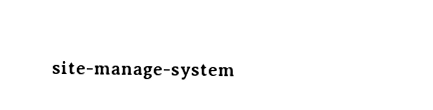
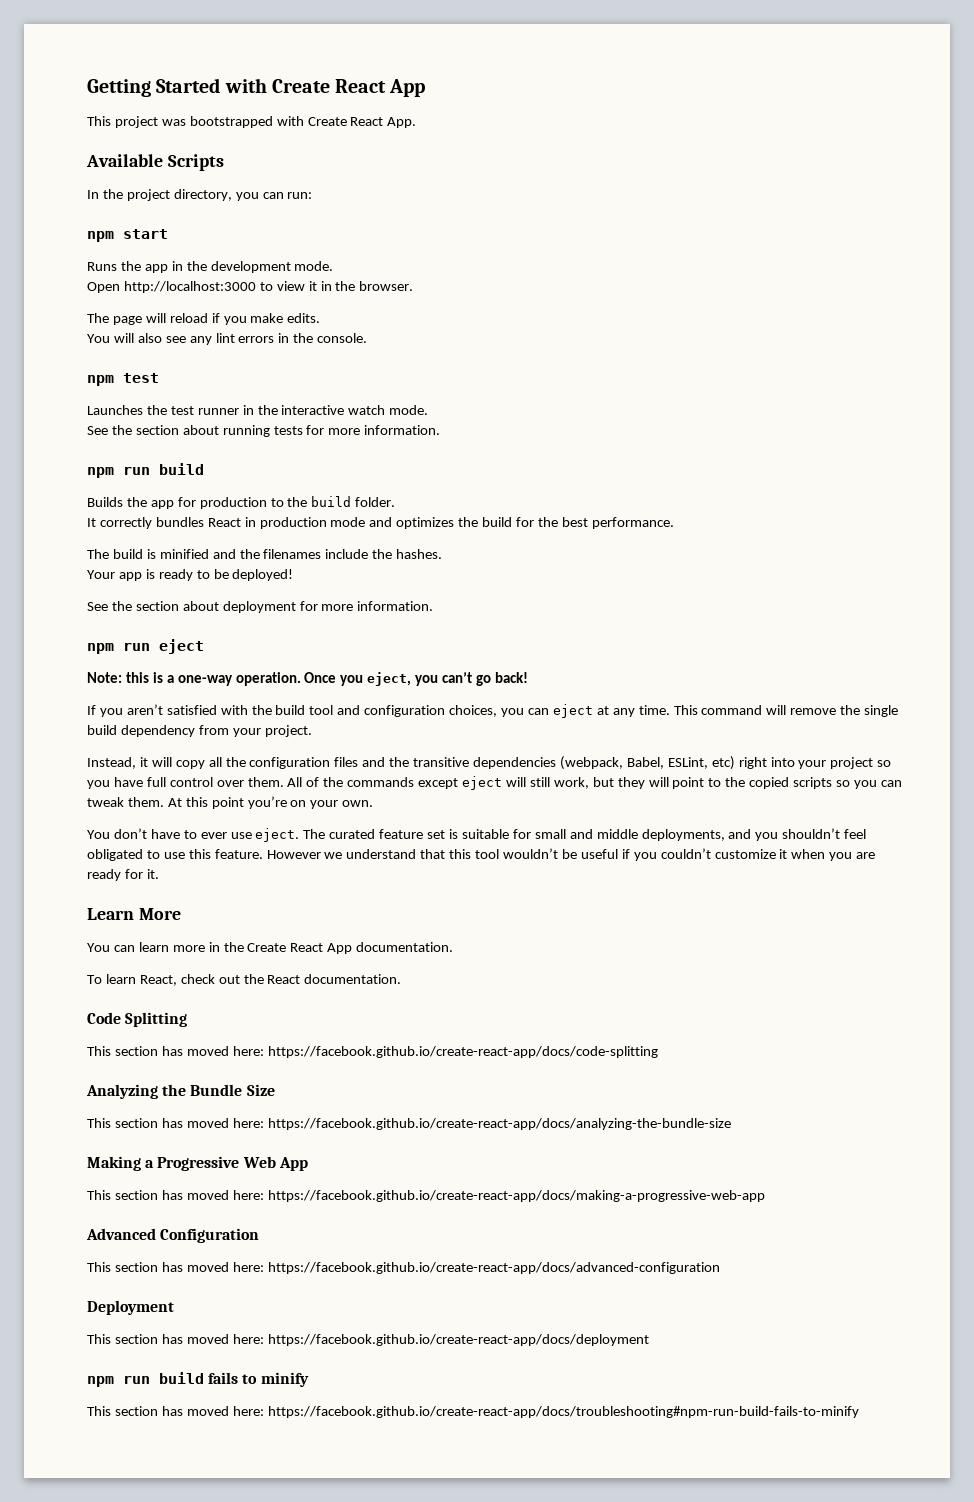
[51,60,235,81] site-manage-system -> [87,78,426,97] [87,116,417,128] [86,154,224,171] [87,189,313,201] [87,229,168,242] [87,261,334,273] [87,281,414,293] [87,313,321,325] [87,333,368,345] [87,373,159,386] [87,405,429,415] [87,425,441,437] [87,463,204,478] [87,496,396,509] [87,517,674,529] [87,549,443,559] [87,569,294,581] [87,601,434,613] [87,639,204,654] [87,672,528,686] [87,704,899,718] [87,725,312,737] [87,756,892,770] [87,776,902,790] [87,796,374,809] [87,828,867,842] [87,848,876,861] [87,869,159,881] [87,908,181,920] [87,942,454,954] [87,974,402,986] [87,1012,188,1027] [87,1046,658,1058] [86,1084,275,1099] [87,1118,731,1130] [87,1156,308,1171] [87,1190,765,1202] [86,1228,260,1243] [87,1262,720,1274] [87,1300,174,1315] [87,1334,649,1346] [87,1372,309,1387] [87,1406,859,1418] Getting Started with Create React App // This project was bootstrapped with Create React App. // Available Scripts // In the project directory, you can run: // npm start // Runs the app in the development mode. // Open http://localhost:3000 to view it in the browser. // The page will reload if you make edits. // You will also see any lint errors in the console. // npm test // Launches the test runner in the interactive watch mode. // See the section about running tests for more information. // npm run build // Builds the app for production to the build folder. // It correctly bundles React in production mode and optimizes the build for the best performance. // The build is minified and the filenames include the hashes. // Your app is ready to be deployed! // See the section about deployment for more information. // npm run eject // Note: this is a one-way operation. Once you eject, you can’t go back! // If you aren’t satisfied with the build tool and configuration choices, you can eject at any time. This command will remove the single build dependency from your project. // Instead, it will copy all the configuration files and the transitive dependencies (webpack, Babel, ESLint, etc) right into your project so you have full control over them. All of the commands except eject will still work, but they will point to the copied scripts so you can tweak them. At this point you’re on your own. // You don’t have to ever use eject. The curated feature set is suitable for small and middle deployments, and you shouldn’t feel obligated to use this feature. However we understand that this tool wouldn’t be useful if you couldn’t customize it when you are ready for it. // Learn More // You can learn more in the Create React App documentation. // To learn React, check out the React documentation. // Code Splitting // This section has moved here: https://facebook.github.io/create-react-app/docs/code-splitting // Analyzing the Bundle Size // This section has moved here: https://facebook.github.io/create-react-app/docs/analyzing-the-bundle-size // Making a Progressive Web App // This section has moved here: https://facebook.github.io/create-react-app/docs/making-a-progressive-web-app // Advanced Configuration // This section has moved here: https://facebook.github.io/create-react-app/docs/advanced-configuration // Deployment // This section has moved here: https://facebook.github.io/create-react-app/docs/deployment // npm run build fails to minify // This section has moved here: https://facebook.github.io/create-react-app/docs/troubleshooting#npm-run-build-fails-to-minify

